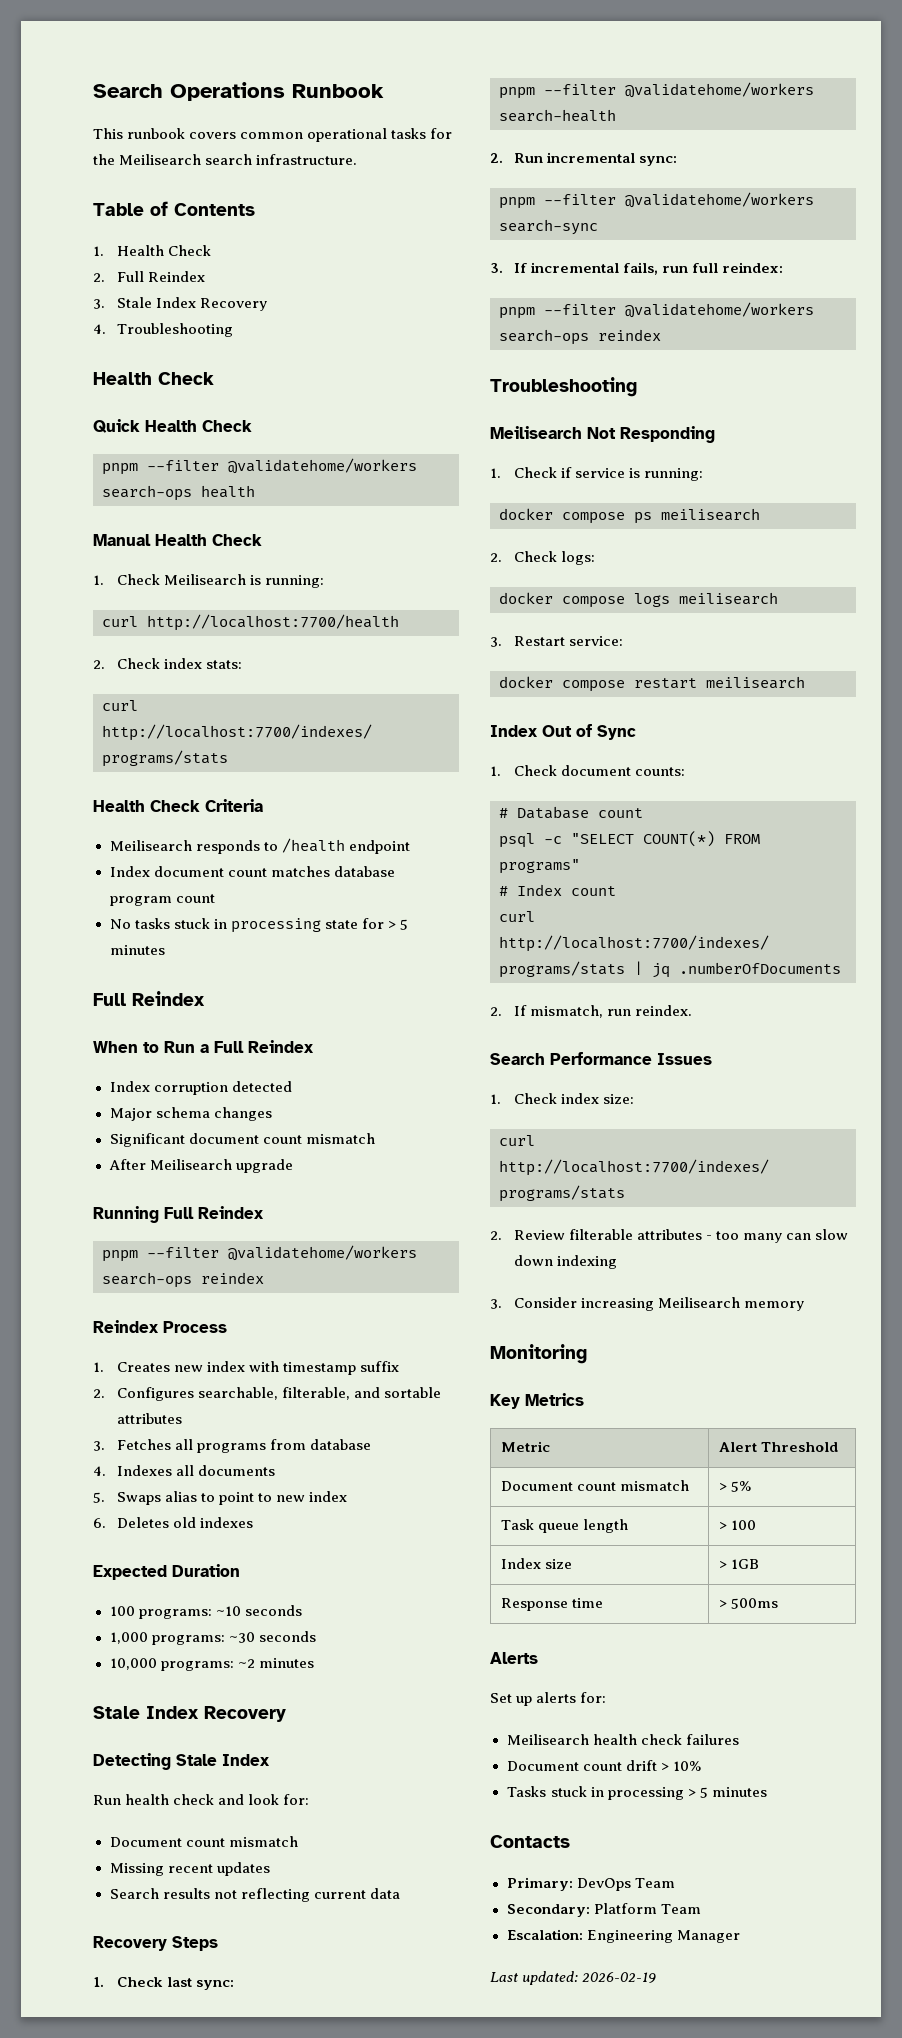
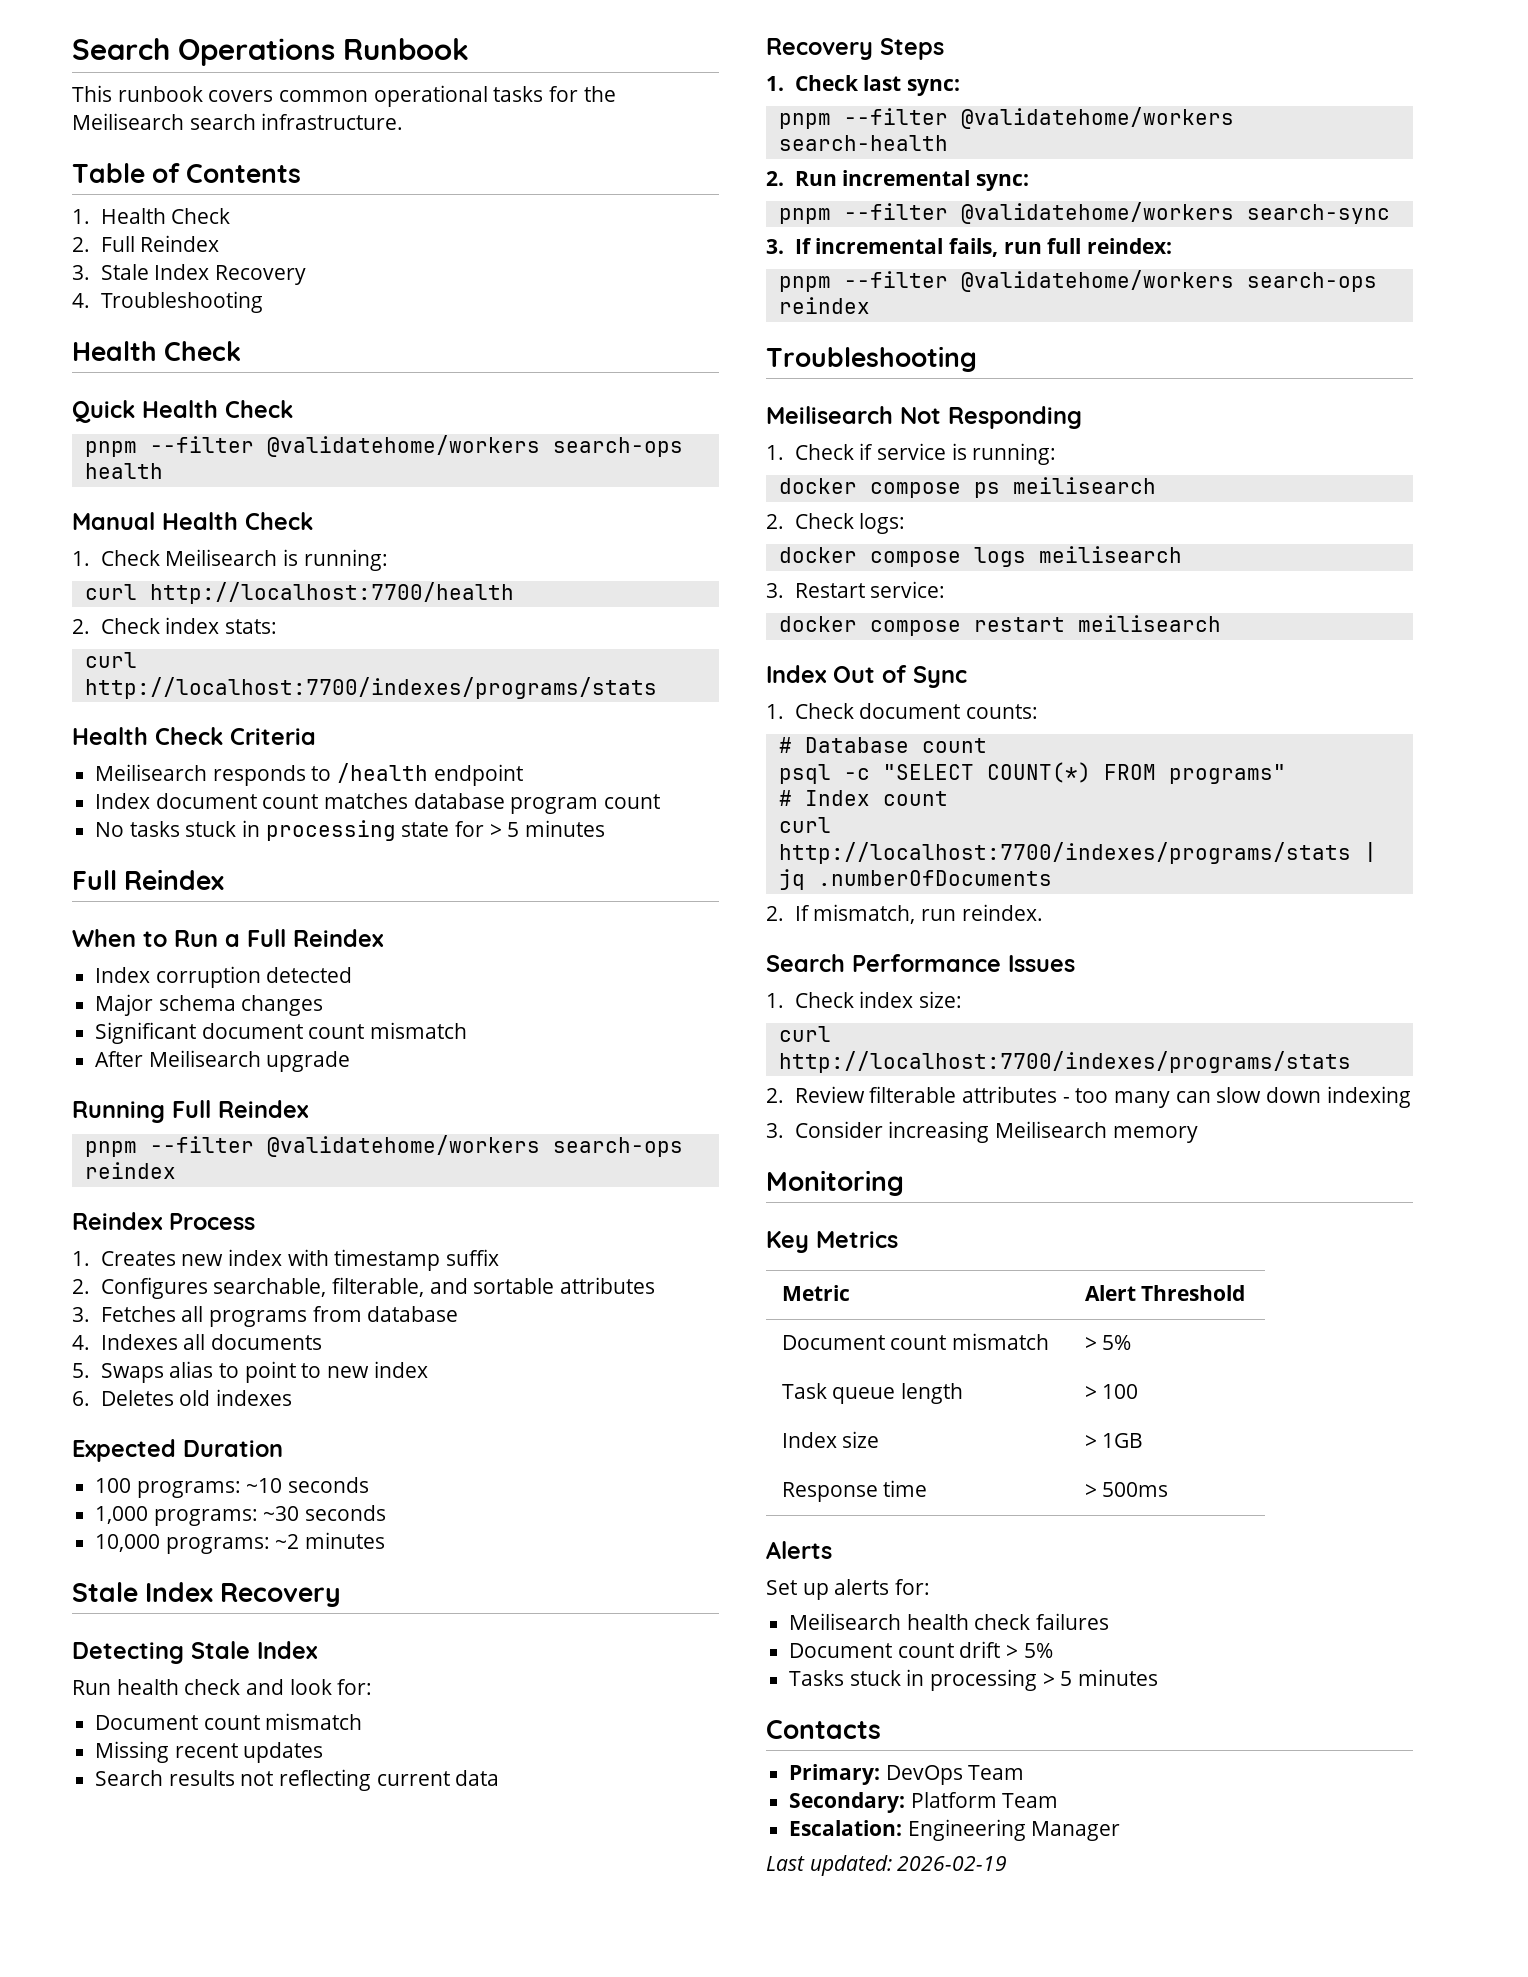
[672,1761,701,1771] 10% -> [1023,1643,1053,1658] 5%

